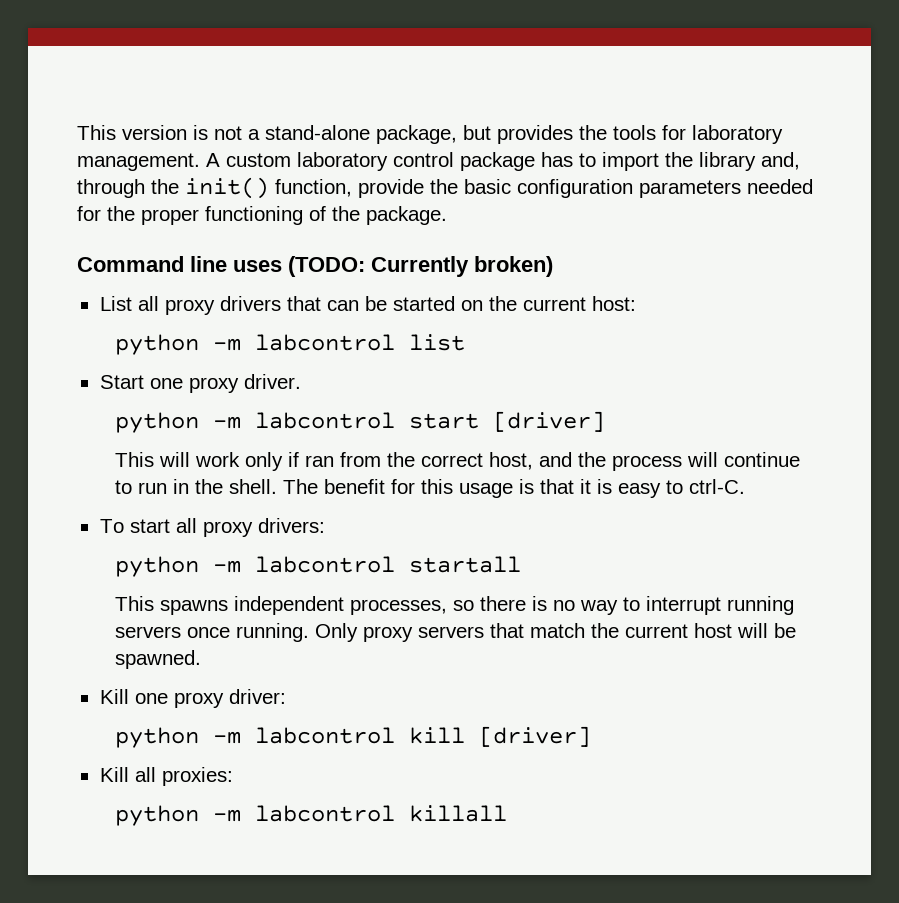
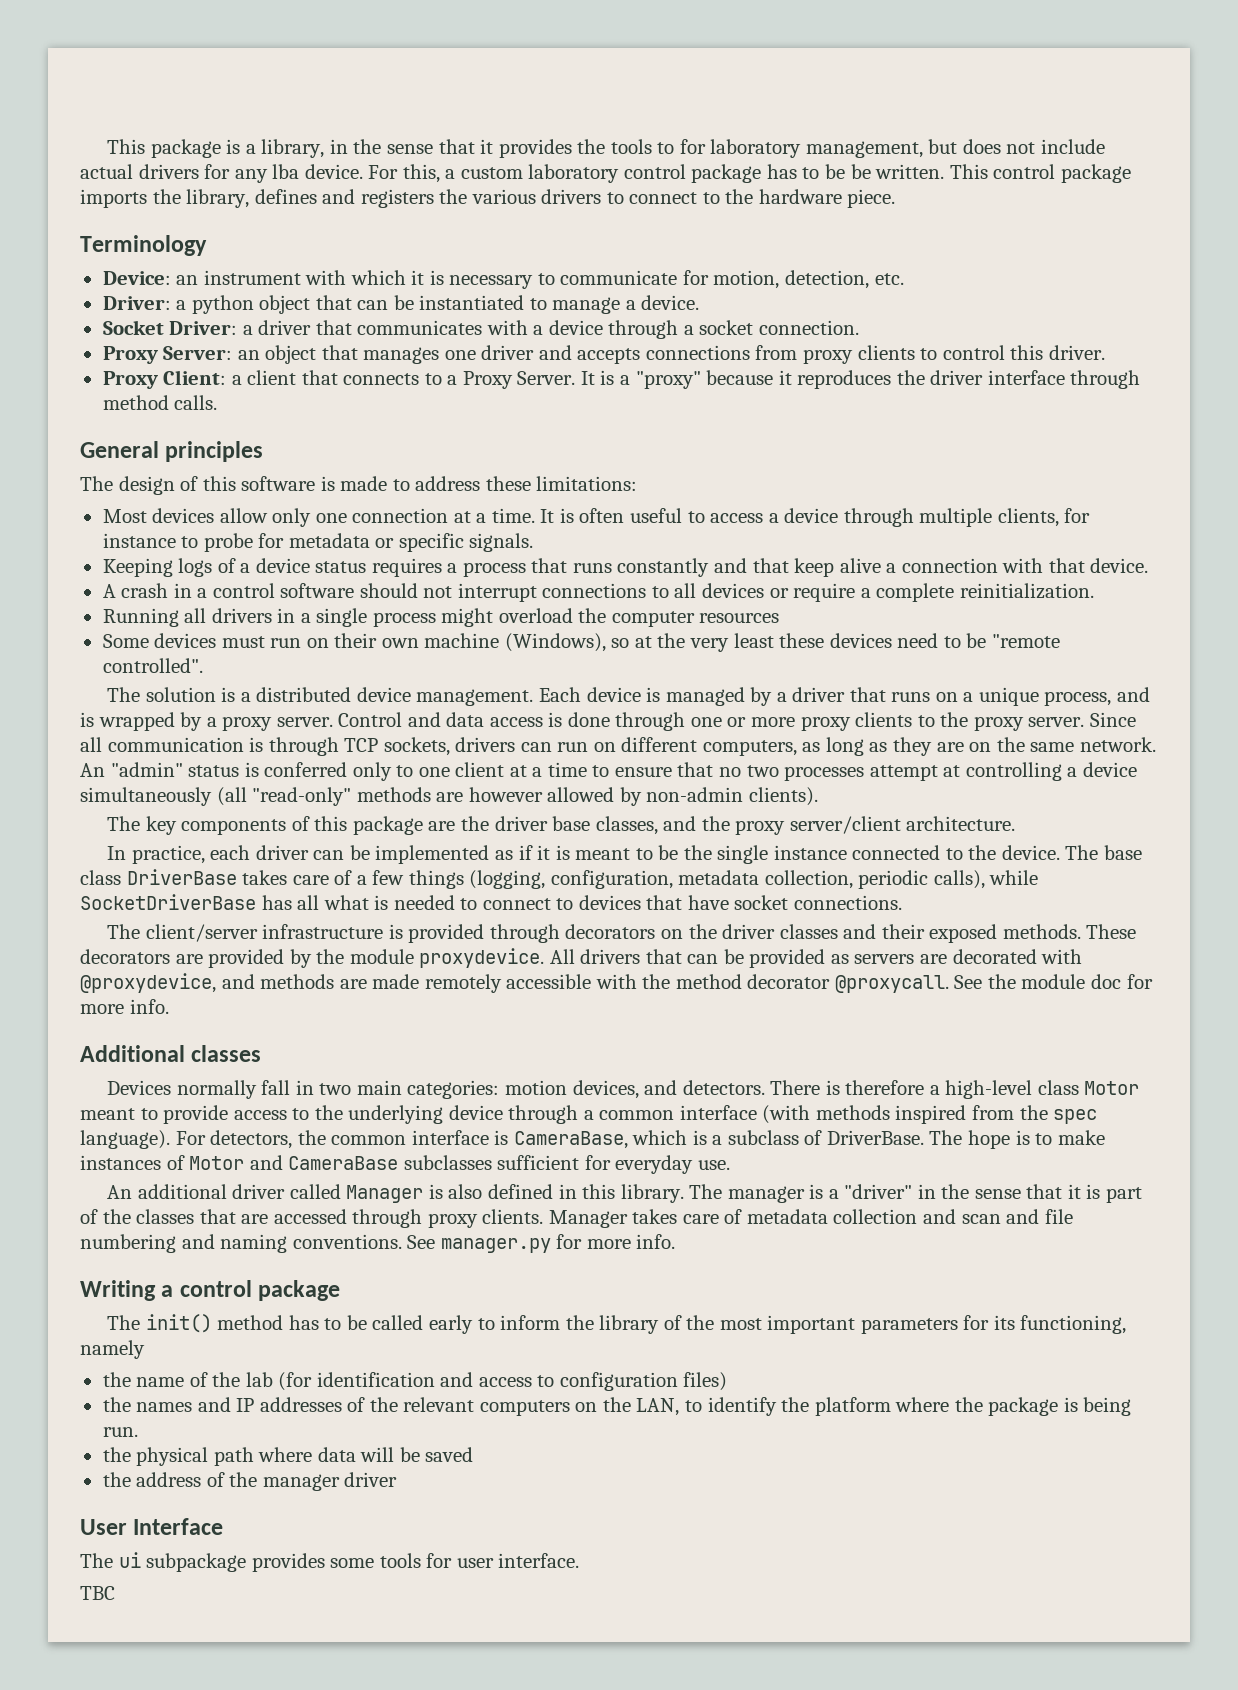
[77,125,491,144] This version is not a stand-alone package, but -> [107,139,494,158] This package is a library, in the sense that it
(656, 132) none -> [657,142,675,154] to
[77,153,220,171] management. A -> [805,139,1105,158] [80,164,456,183] management, but does not include actual drivers for any lba device. For this, a
[602,152,800,171] [77,177,813,199] [77,206,447,225] [77,256,553,277] [99,296,636,315] [115,334,466,355] [99,374,301,393] [115,411,606,433] [115,452,801,471] [115,479,746,498] [99,518,325,537] [115,556,522,577] [115,596,795,615] [115,623,797,642] [115,650,202,669] [99,689,286,708] [115,726,592,748] [99,767,233,786] [115,805,508,826] import the library and, through the init() function, provide the basic configuration parameters needed for the proper functioning of the package. // Command line uses (TODO: Currently broken) // List all proxy drivers that can be started on the current host: // python -m labcontrol list // Start one proxy driver. // python -m labcontrol start [driver] // This will work only if ran from the correct host, and the process will continue to run in the shell. The benefit for this usage is that it is easy to ctrl-C. // To start all proxy drivers: // python -m labcontrol startall // This spawns independent processes, so there is no way to interrupt running servers once running. Only proxy servers that match the current host will be spawned. // Kill one proxy driver: // python -m labcontrol kill [driver] // Kill all proxies: // python -m labcontrol killall -> [825,164,1131,183] [80,189,896,208] [80,235,207,256] [102,270,904,289] [102,295,700,314] [102,320,859,339] [102,345,1105,364] [102,370,1141,389] [102,395,218,410] [80,441,264,462] [80,476,638,495] [102,508,1091,527] [102,533,534,552] [102,558,1149,577] [102,583,1094,602] [102,608,780,627] [102,633,1060,652] [102,658,203,673] [107,687,1150,706] [80,712,1136,731] [80,737,1156,756] [80,762,1137,781] [80,787,818,806] [107,816,1016,835] [107,845,1142,864] [80,869,1039,889] [80,894,902,910] [107,924,1137,943] [80,948,1083,968] [80,973,1153,993] [80,999,169,1014] [80,1045,262,1062] [107,1080,1140,1099] [80,1105,1098,1124] [80,1130,1105,1149] [80,1155,730,1174] [107,1184,1142,1203] [80,1209,1073,1228] [80,1234,676,1253] [80,1280,341,1301] [107,1314,1127,1334] [80,1340,145,1359] [102,1372,728,1391] [102,1397,1132,1416] [102,1427,138,1437] [102,1447,474,1466] [102,1472,398,1491] [80,1518,224,1535] [80,1552,580,1572] [80,1586,115,1600] be be written. This control package imports the library, defines and registers the various drivers to connect to the hardware piece. // Terminology // Device: an instrument with which it is necessary to communicate for motion, detection, etc. // Driver: a python object that can be instantiated to manage a device. // Socket Driver: a driver that communicates with a device through a socket connection. // Proxy Server: an object that manages one driver and accepts connections from proxy clients to control this driver. // Proxy Client: a client that connects to a Proxy Server. It is a "proxy" because it reproduces the driver interface through method calls. // General principles // The design of this software is made to address these limitations: // Most devices allow only one connection at a time. It is often useful to access a device through multiple clients, for instance to probe for metadata or specific signals. // Keeping logs of a device status requires a process that runs constantly and that keep alive a connection with that device. // A crash in a control software should not interrupt connections to all devices or require a complete reinitialization. // Running all drivers in a single process might overload the computer resources // Some devices must run on their own machine (Windows), so at the very least these devices need to be "remote controlled". // The solution is a distributed device management. Each device is managed by a driver that runs on a unique process, and is wrapped by a proxy server. Control and data access is done through one or more proxy clients to the proxy server. Since all communication is through TCP sockets, drivers can run on different computers, as long as they are on the same network. An "admin" status is conferred only to one client at a time to ensure that no two processes attempt at controlling a device simultaneously (all "read-only" methods are however allowed by non-admin clients). // The key components of this package are the driver base classes, and the proxy server/client architecture. // In practice, each driver can be implemented as if it is meant to be the single instance connected to the device. The base class DriverBase takes care of a few things (logging, configuration, metadata collection, periodic calls), while SocketDriverBase has all what is needed to connect to devices that have socket connections. // The client/server infrastructure is provided through decorators on the driver classes and their exposed methods. These decorators are provided by the module proxydevice. All drivers that can be provided as servers are decorated with @proxydevice, and methods are made remotely accessible with the method decorator @proxycall. See the module doc for more info. // Additional classes // Devices normally fall in two main categories: motion devices, and detectors. There is therefore a high-level class Motor meant to provide access to the underlying device through a common interface (with methods inspired from the spec language). For detectors, the common interface is CameraBase, which is a subclass of DriverBase. The hope is to make instances of Motor and CameraBase subclasses sufficient for everyday use. // An additional driver called Manager is also defined in this library. The manager is a "driver" in the sense that it is part of the classes that are accessed through proxy clients. Manager takes care of metadata collection and scan and file numbering and naming conventions. See manager.py for more info. // Writing a control package // The init() method has to be called early to inform the library of the most important parameters for its functioning, namely // the name of the lab (for identification and access to configuration files) // the names and IP addresses of the relevant computers on the LAN, to identify the platform where the package is being run. // the physical path where data will be saved // the address of the manager driver // User Interface // The ui subpackage provides some tools for user interface. // TBC

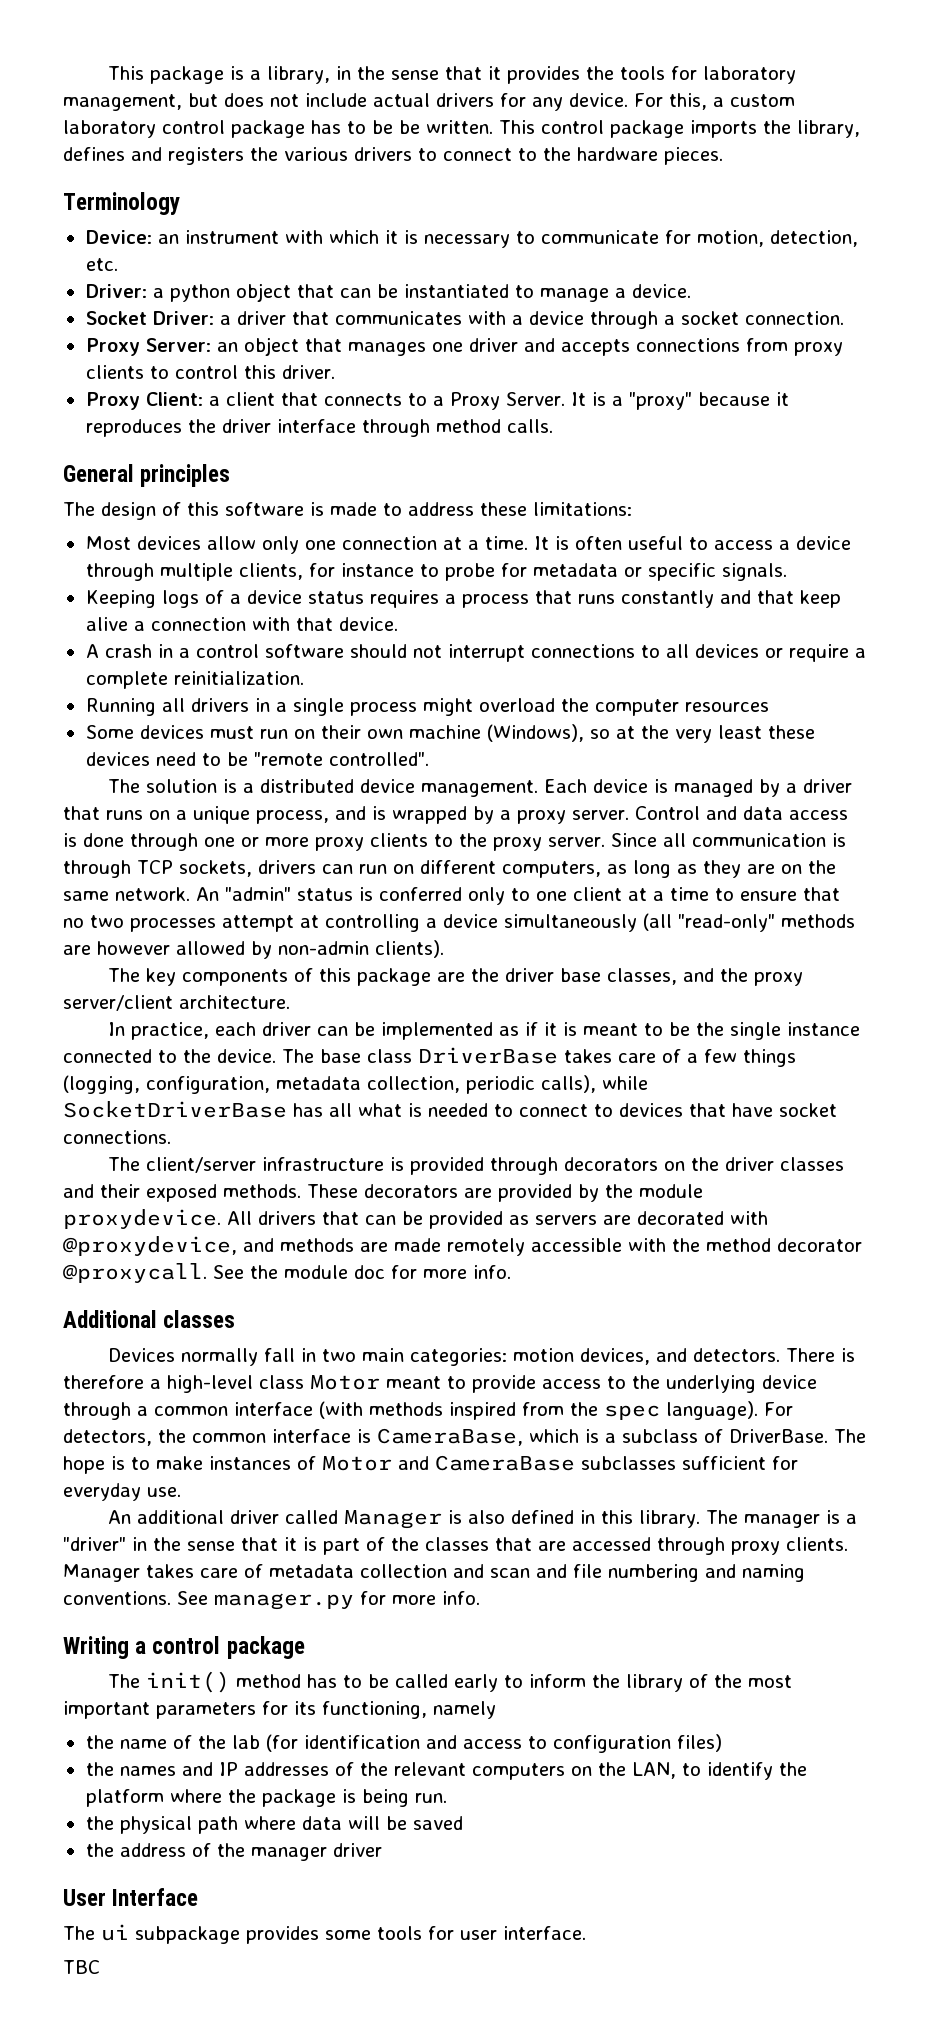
[657,142,675,154] to -> (665, 73) none
[272,164,300,179] lba -> (563, 104) none
[847,189,896,208] piece. -> [664,147,723,165] pieces.

